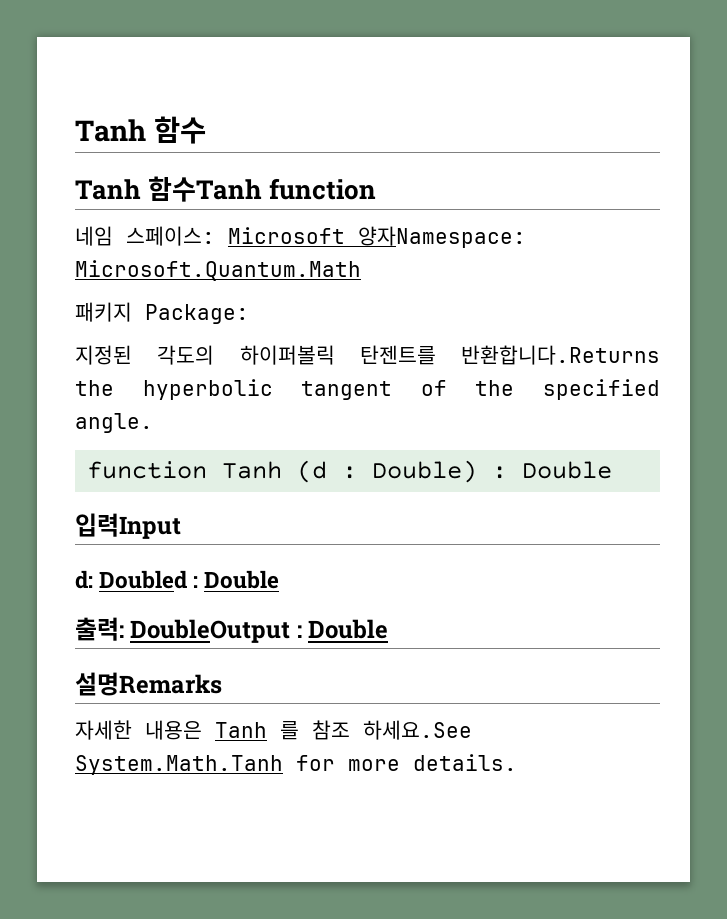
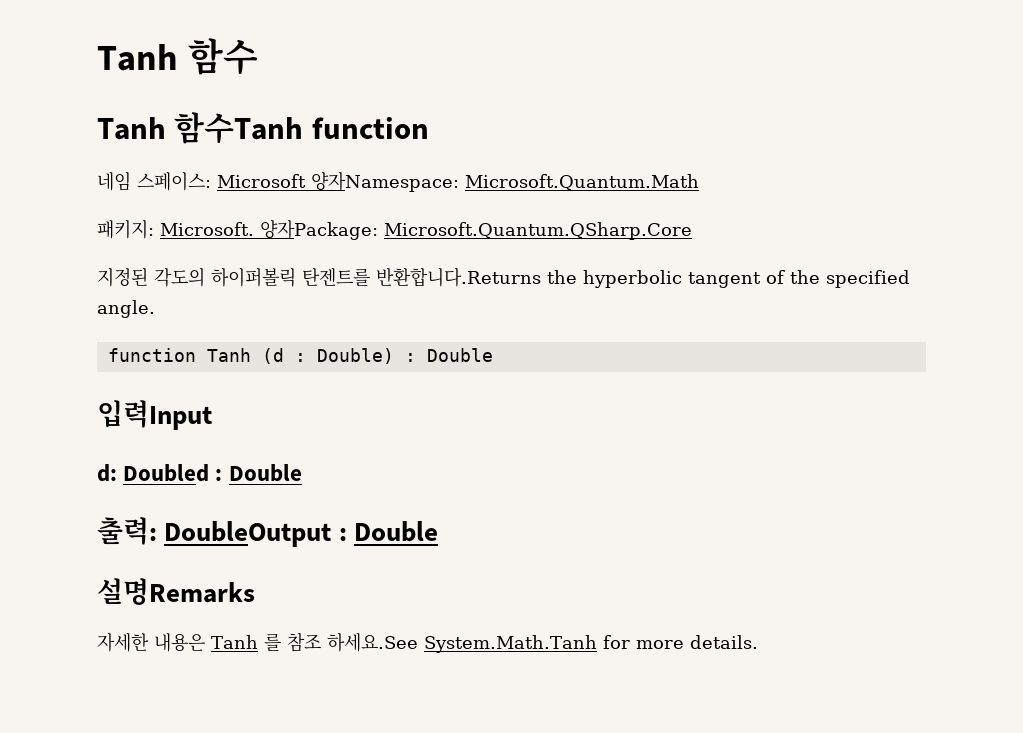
[75,302,249,324] 패키지 Package: -> [97,219,692,240] 패키지: Microsoft. 양자Package: Microsoft.Quantum.QSharp.Core

